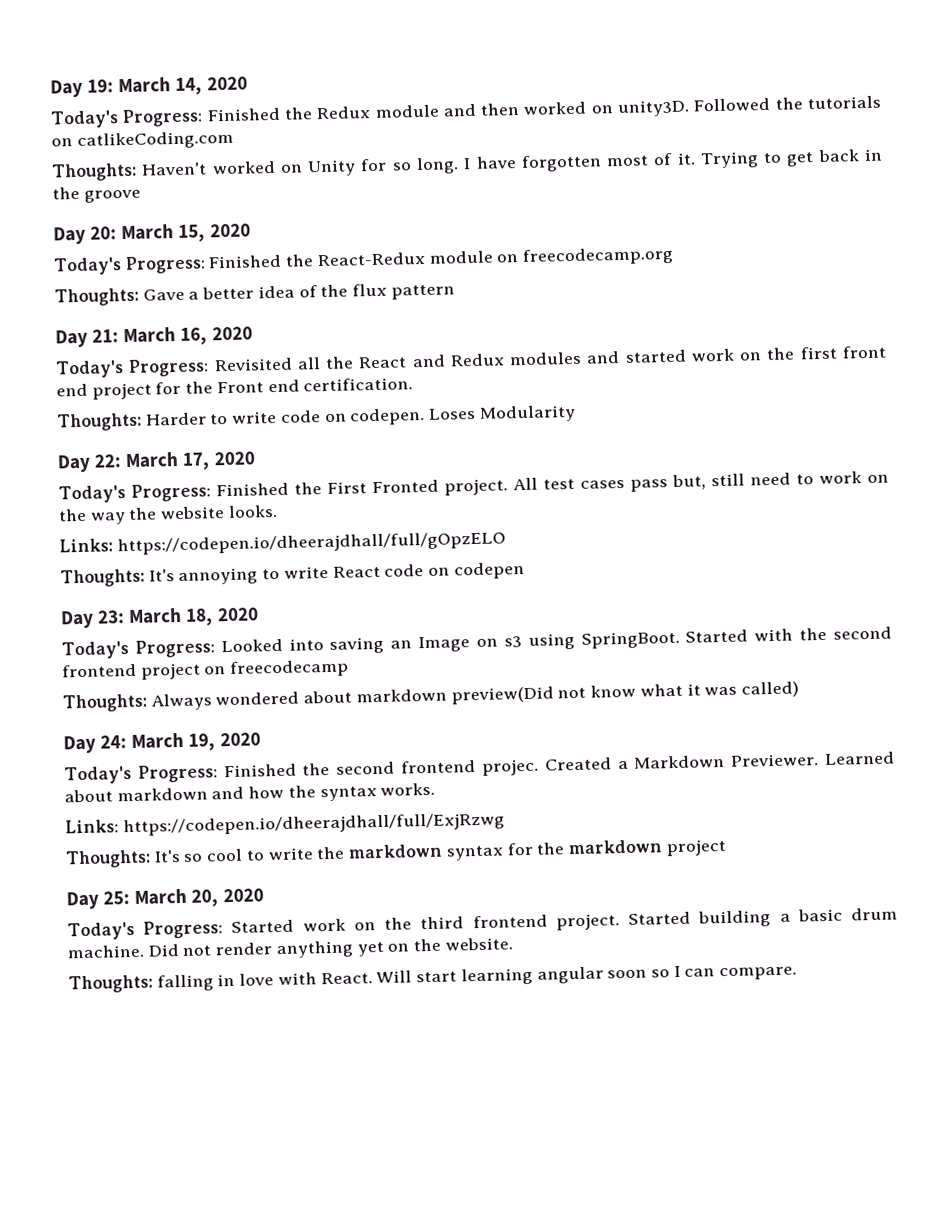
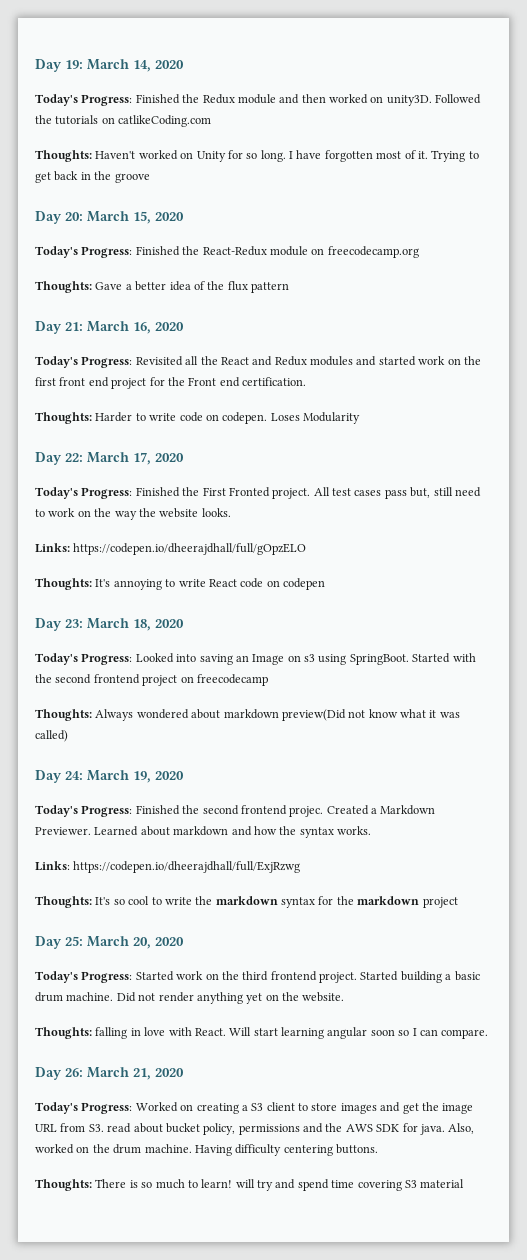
(798, 973) none -> [35,1067,184,1080] [35,1102,474,1114] [35,1123,475,1135] [35,1144,378,1156] [35,1179,465,1191] // Day 26: March 21, 2020 // Today's Progress: Worked on creating a S3 client to store images and get the image URL from S3. read about bucket policy, permissions and the AWS SDK for java. Also, worked on the drum machine. Having difficulty centering buttons. // Thoughts: There is so much to learn! will try and spend time covering S3 material

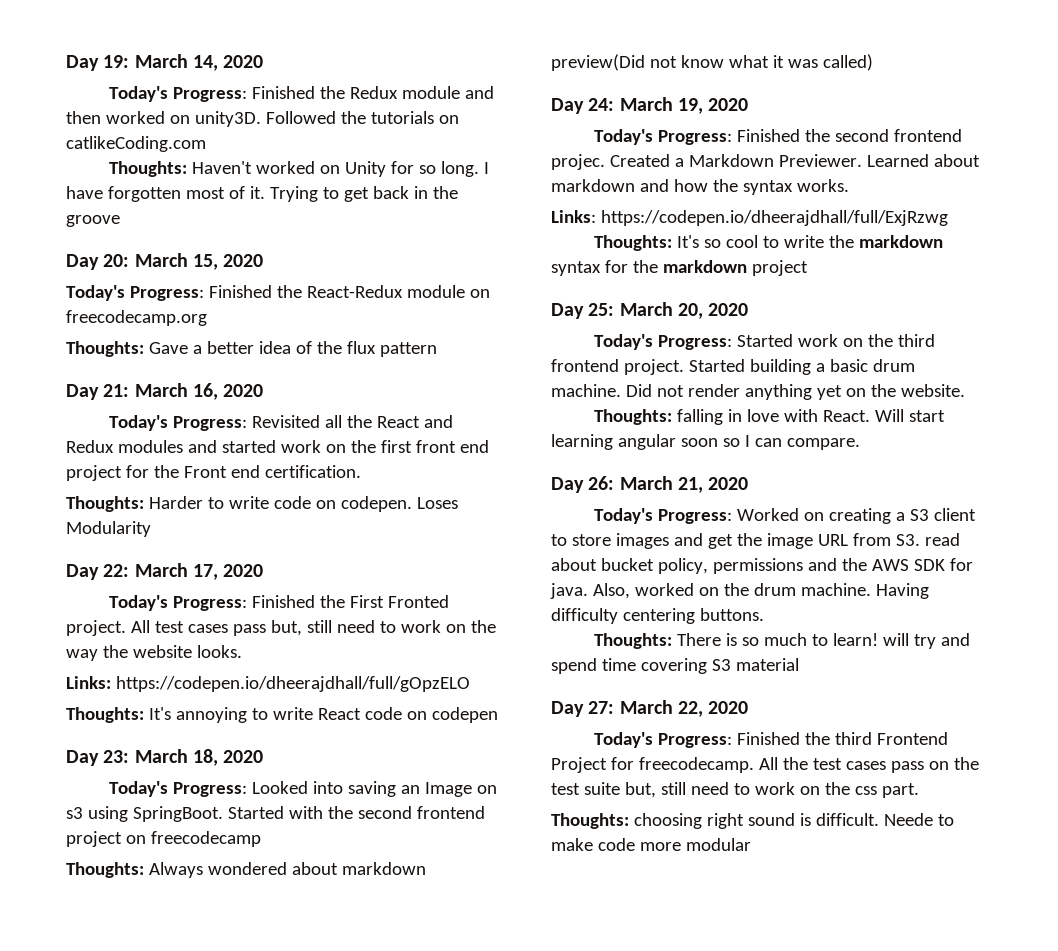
(465, 1183) none -> [551,700,749,717] [593,732,948,748] [551,757,979,773] [551,782,919,798] [551,813,954,829] [551,838,751,851] // Day 27: March 22, 2020 // Today's Progress: Finished the third Frontend Project for freecodecamp. All the test cases pass on the test suite but, still need to work on the css part. // Thoughts: choosing right sound is difficult. Neede to make code more modular

